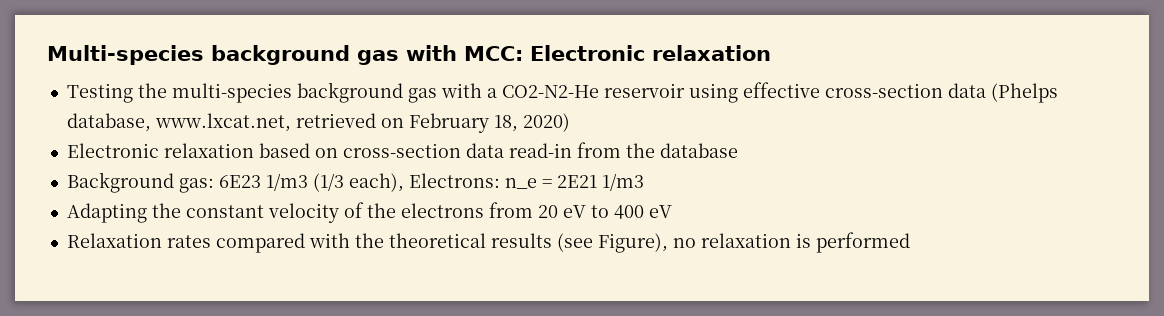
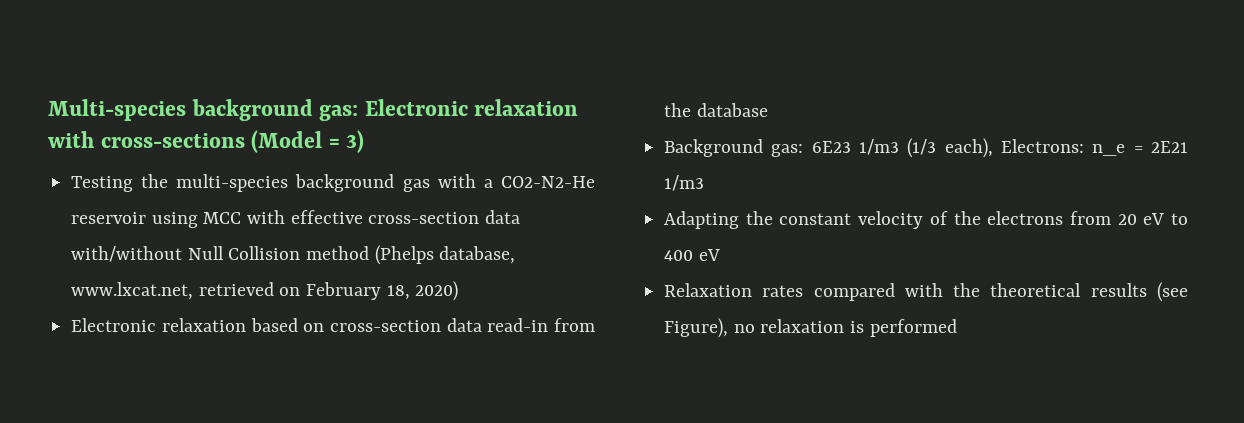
[357,45,771,65] gas with MCC: Electronic relaxation -> [319,99,579,121] [48,130,365,153] gas: Electronic relaxation with cross-sections (Model = 3)
(738, 93) none -> [203,210,286,224] MCC with
(986, 90) none -> [71,246,370,262] with/without Null Collision method

